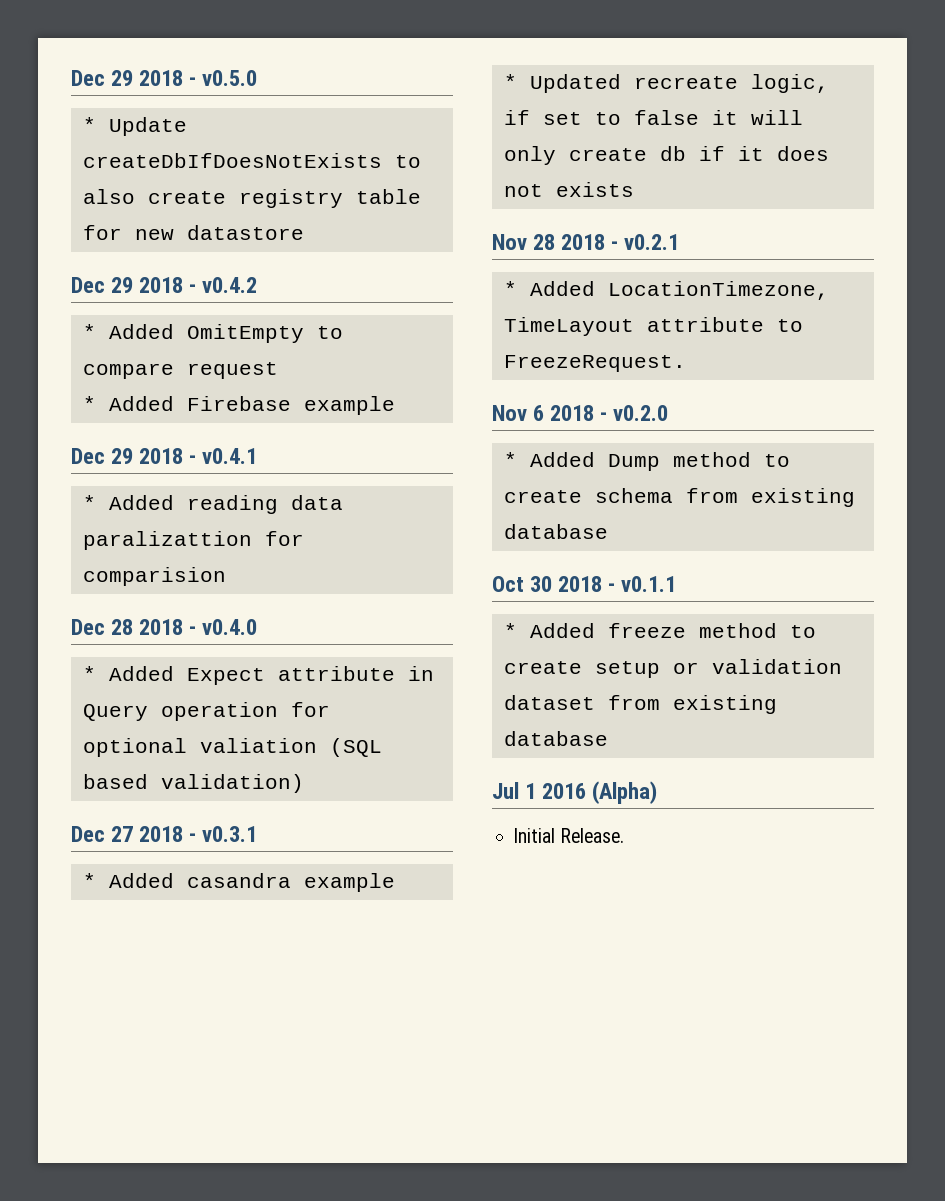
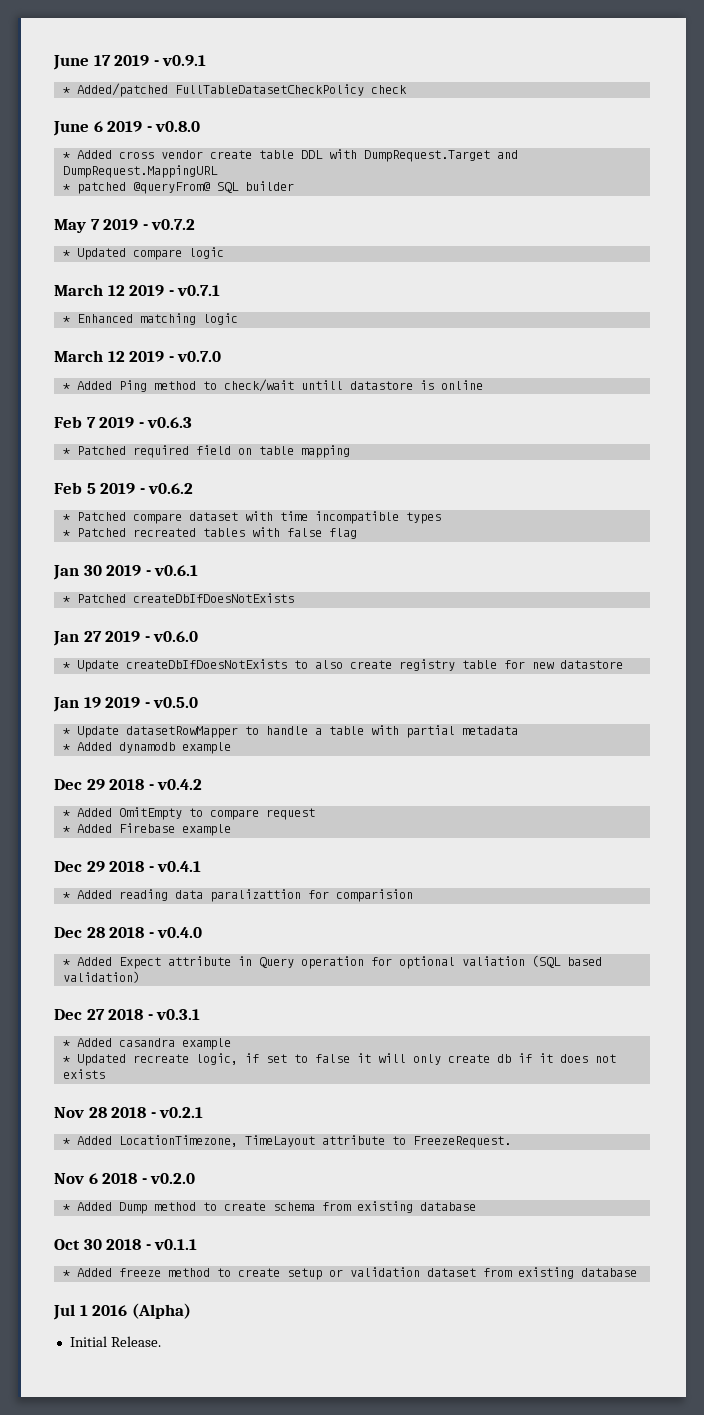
[71,70,258,86] Dec 29 2018 - v0.5.0 -> [53,55,207,70] [62,83,407,97] [53,121,201,136] [62,149,518,162] [62,165,218,178] [62,181,294,194] [54,219,196,233] [62,247,224,260] [54,284,221,296] [62,313,238,325] [54,350,222,362] [62,379,483,392] [54,416,193,428] [62,445,350,458] [54,482,194,494] [62,511,441,524] [62,527,357,539] [53,565,199,580] [62,593,294,603] [53,631,199,646] June 17 2019 - v0.9.1 // * Added/patched FullTableDatasetCheckPolicy check // June 6 2019 - v0.8.0 // * Added cross vendor create table DDL with DumpRequest.Target and DumpRequest.MappingURL // * patched @queryFrom@ SQL builder // May 7 2019 - v0.7.2 // * Updated compare logic // March 12 2019 - v0.7.1 // * Enhanced matching logic // March 12 2019 - v0.7.0 // * Added Ping method to check/wait untill datastore is online // Feb 7 2019 - v0.6.3 // * Patched required field on table mapping // Feb 5 2019 - v0.6.2 // * Patched compare dataset with time incompatible types // * Patched recreated tables with false flag // Jan 30 2019 - v0.6.1 // * Patched createDbIfDoesNotExists // Jan 27 2019 - v0.6.0
(304, 232) none -> [53,697,199,712] [62,725,518,738] [62,742,231,754] // Jan 19 2019 - v0.5.0 // * Update datasetRowMapper to handle a table with partial metadata // * Added dynamodb example

